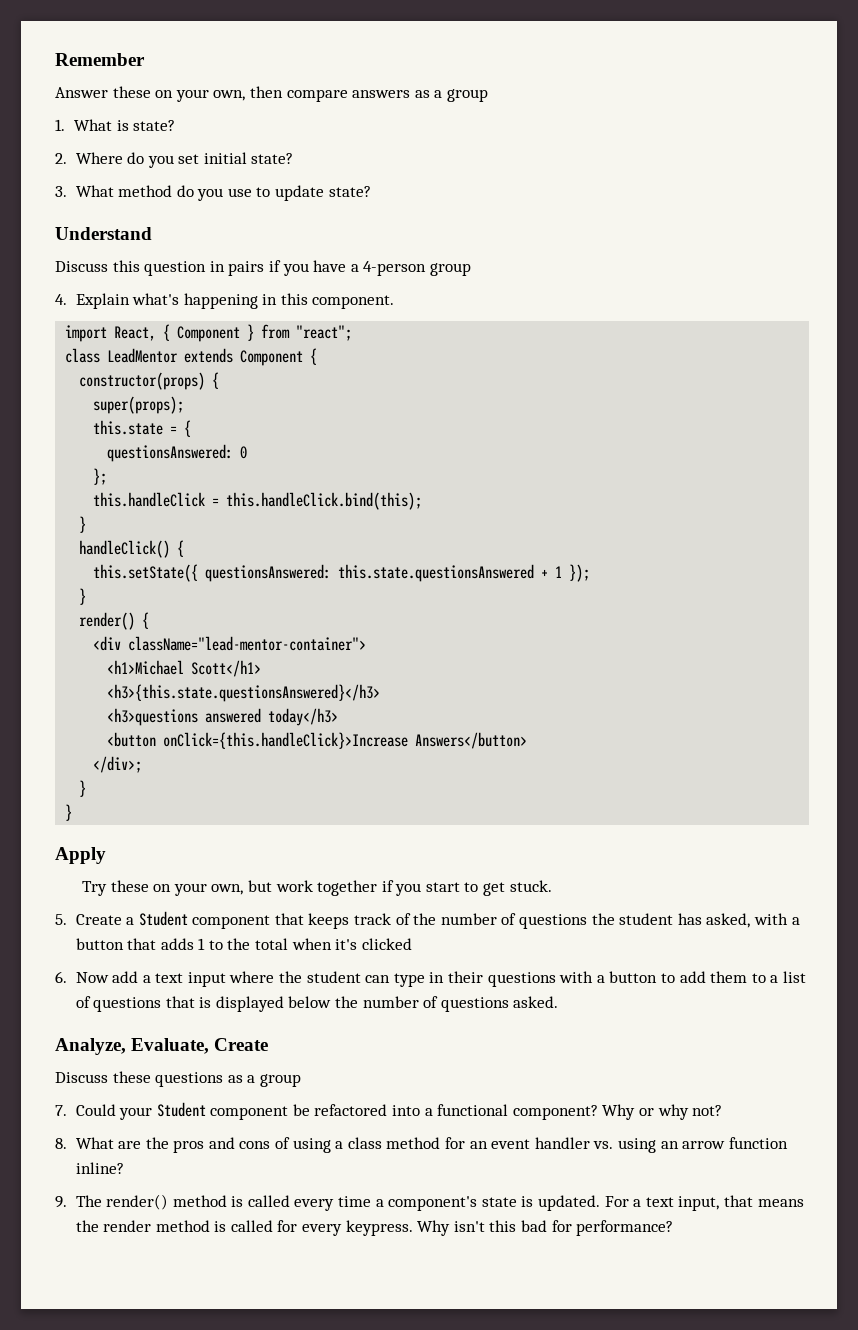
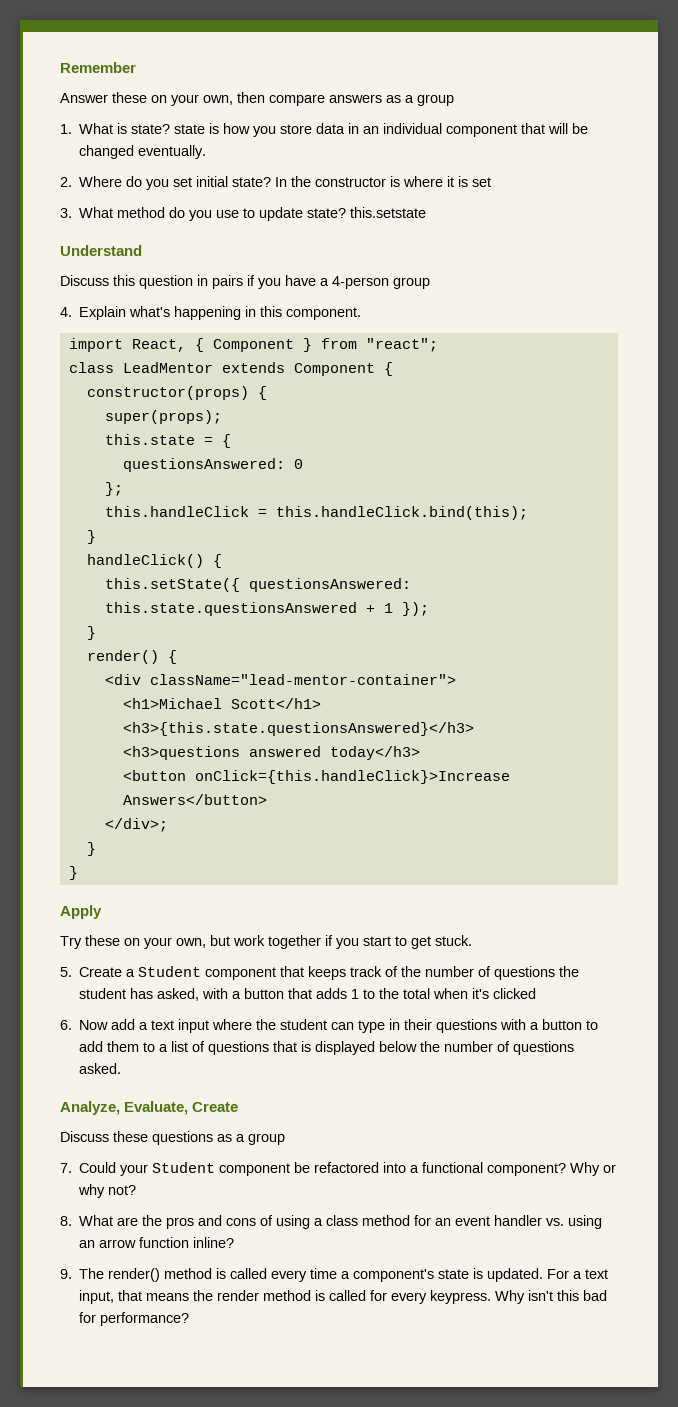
(176, 125) none -> [174,123,589,137] [79,145,207,159] state is how you store data in an individual component that will be changed eventually.
(294, 158) none -> [275,176,492,187] In the constructor is where it is set
(371, 191) none -> [350,207,427,218] this.setstate

